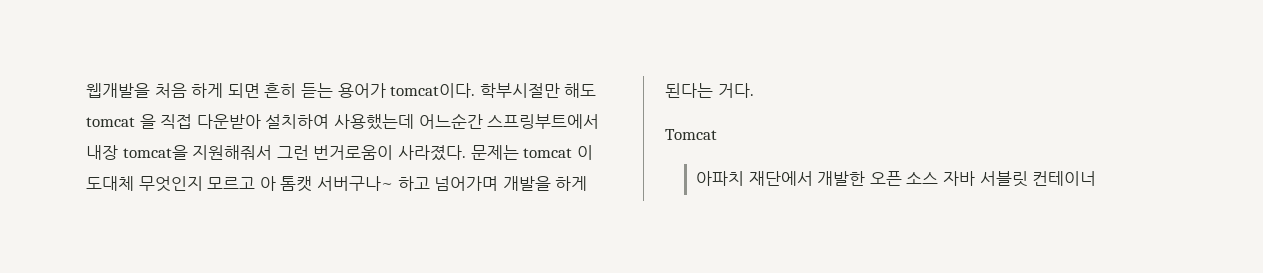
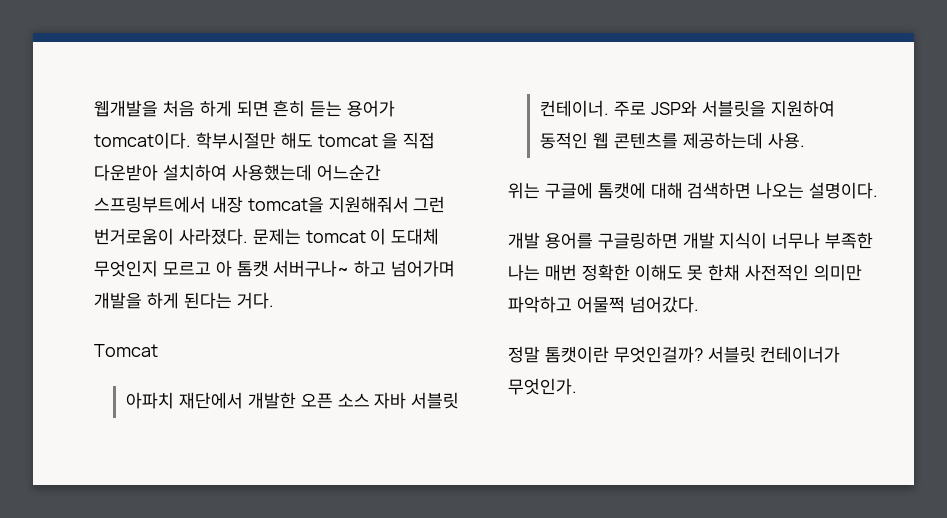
[1032,171,1097,186] 컨테이너 -> [540,100,835,117] [540,132,805,149] [508,182,879,199] [508,232,874,249] [508,264,863,281] [508,296,699,313] [508,346,841,363] [508,378,577,395] 컨테이너. 주로 JSP와 서블릿을 지원하여 동적인 웹 콘텐츠를 제공하는데 사용. // 위는 구글에 톰캣에 대해 검색하면 나오는 설명이다. // 개발 용어를 구글링하면 개발 지식이 너무나 부족한 나는 매번 정확한 이해도 못 한채 사전적인 의미만 파악하고 어물쩍 넘어갔다. // 정말 톰캣이란 무엇인걸까? 서블릿 컨테이너가 무엇인가.

